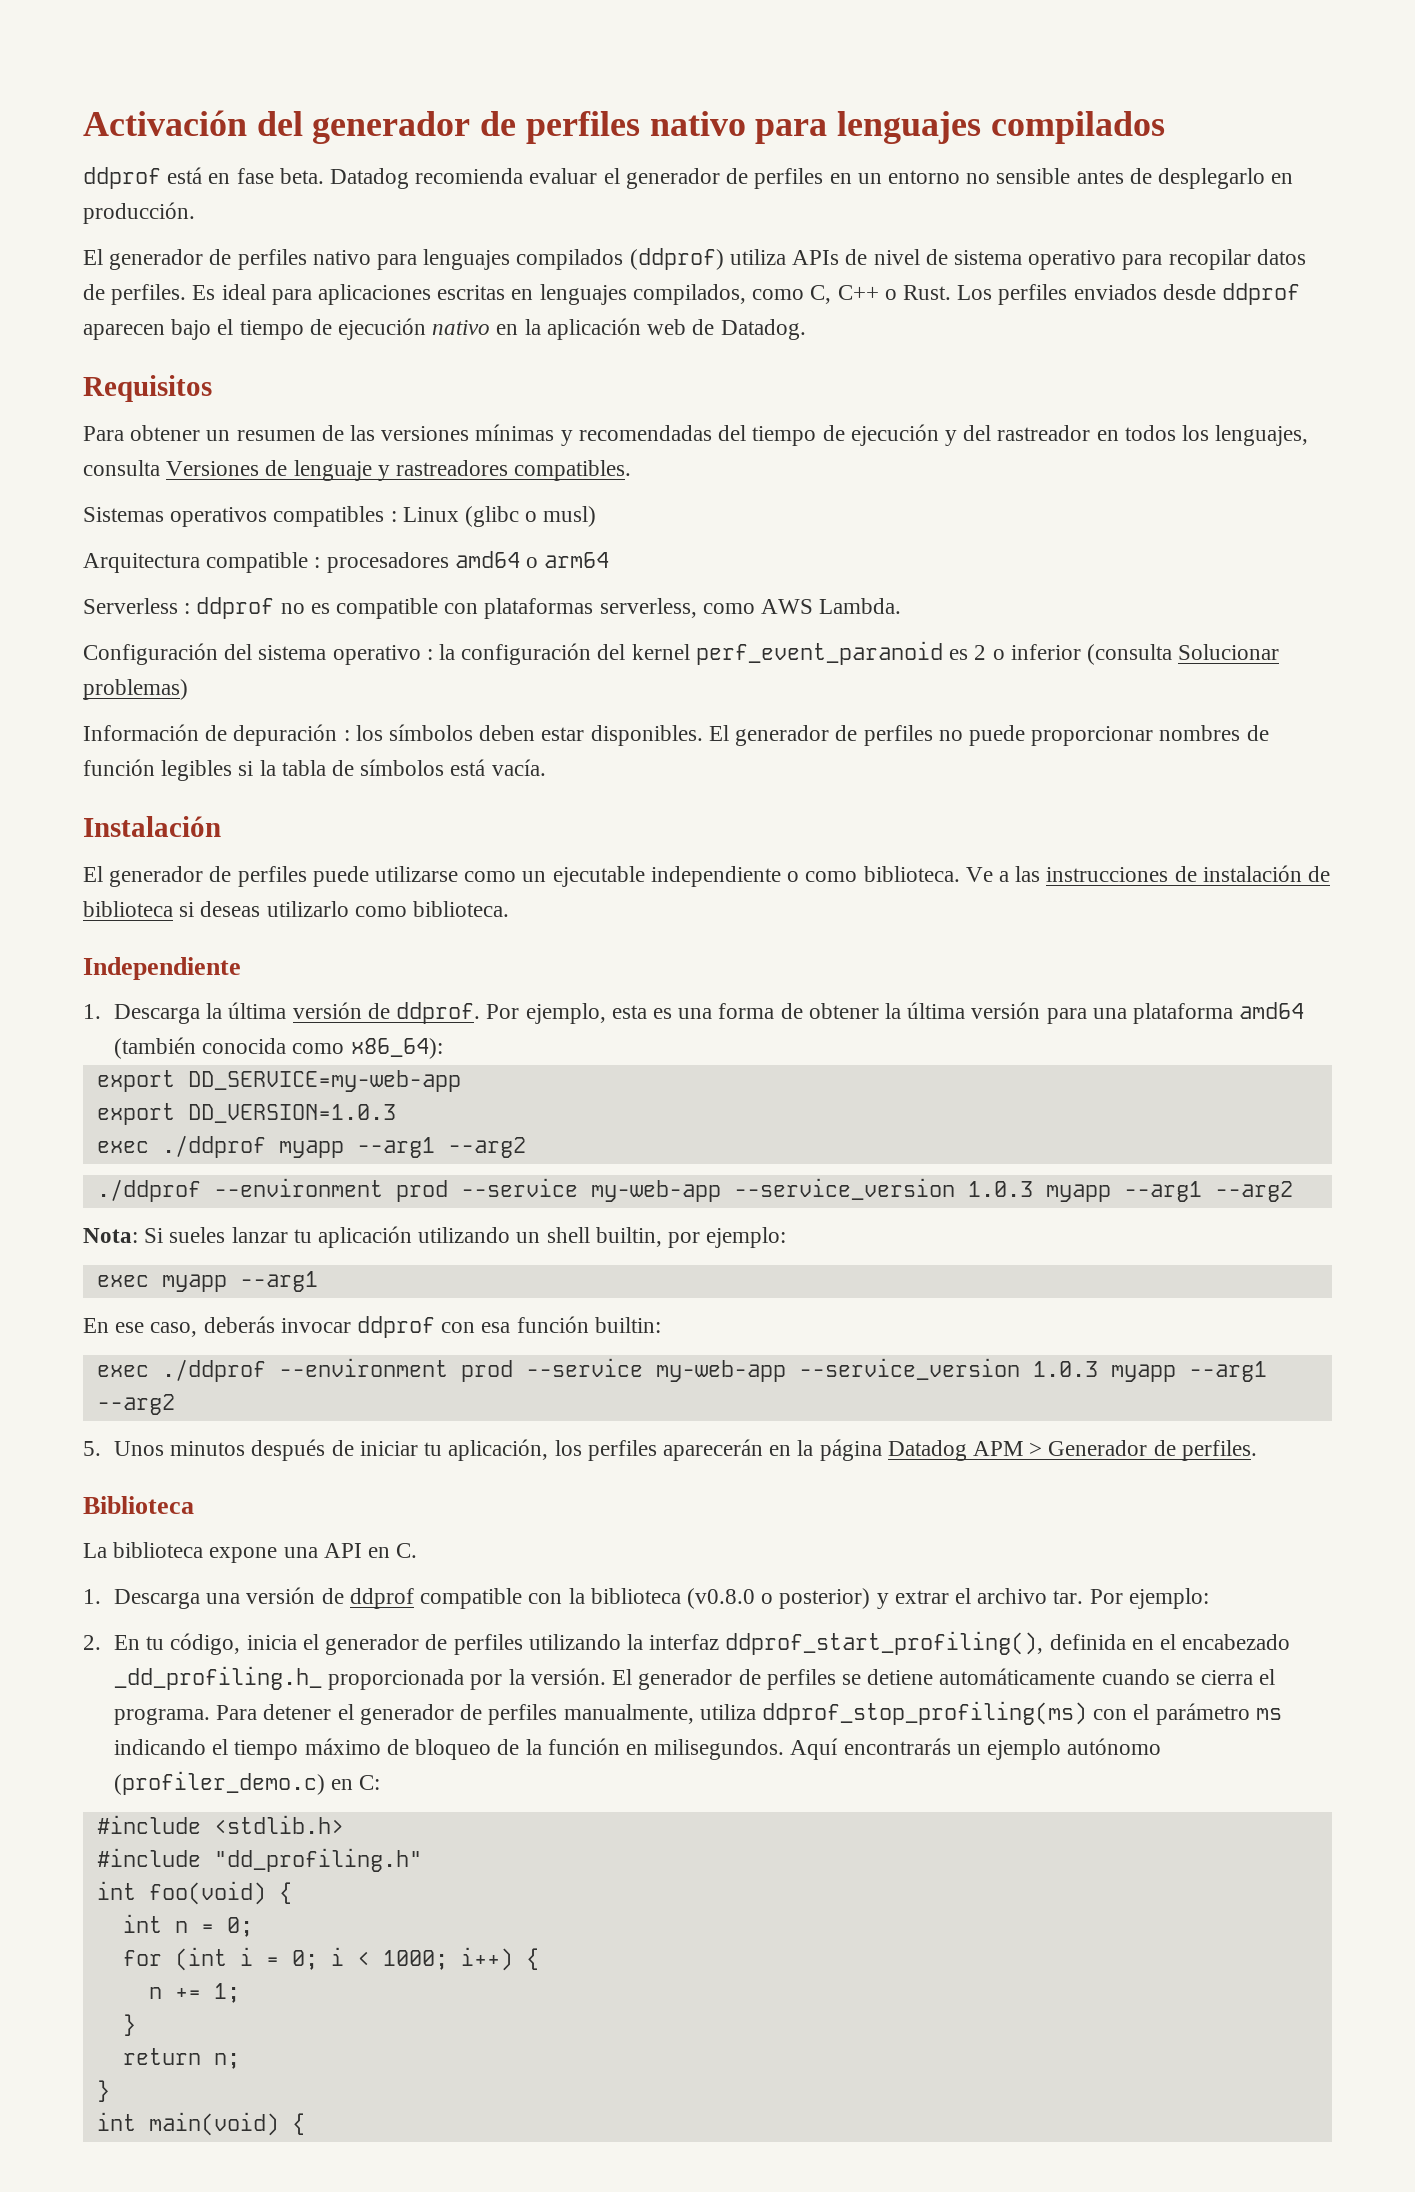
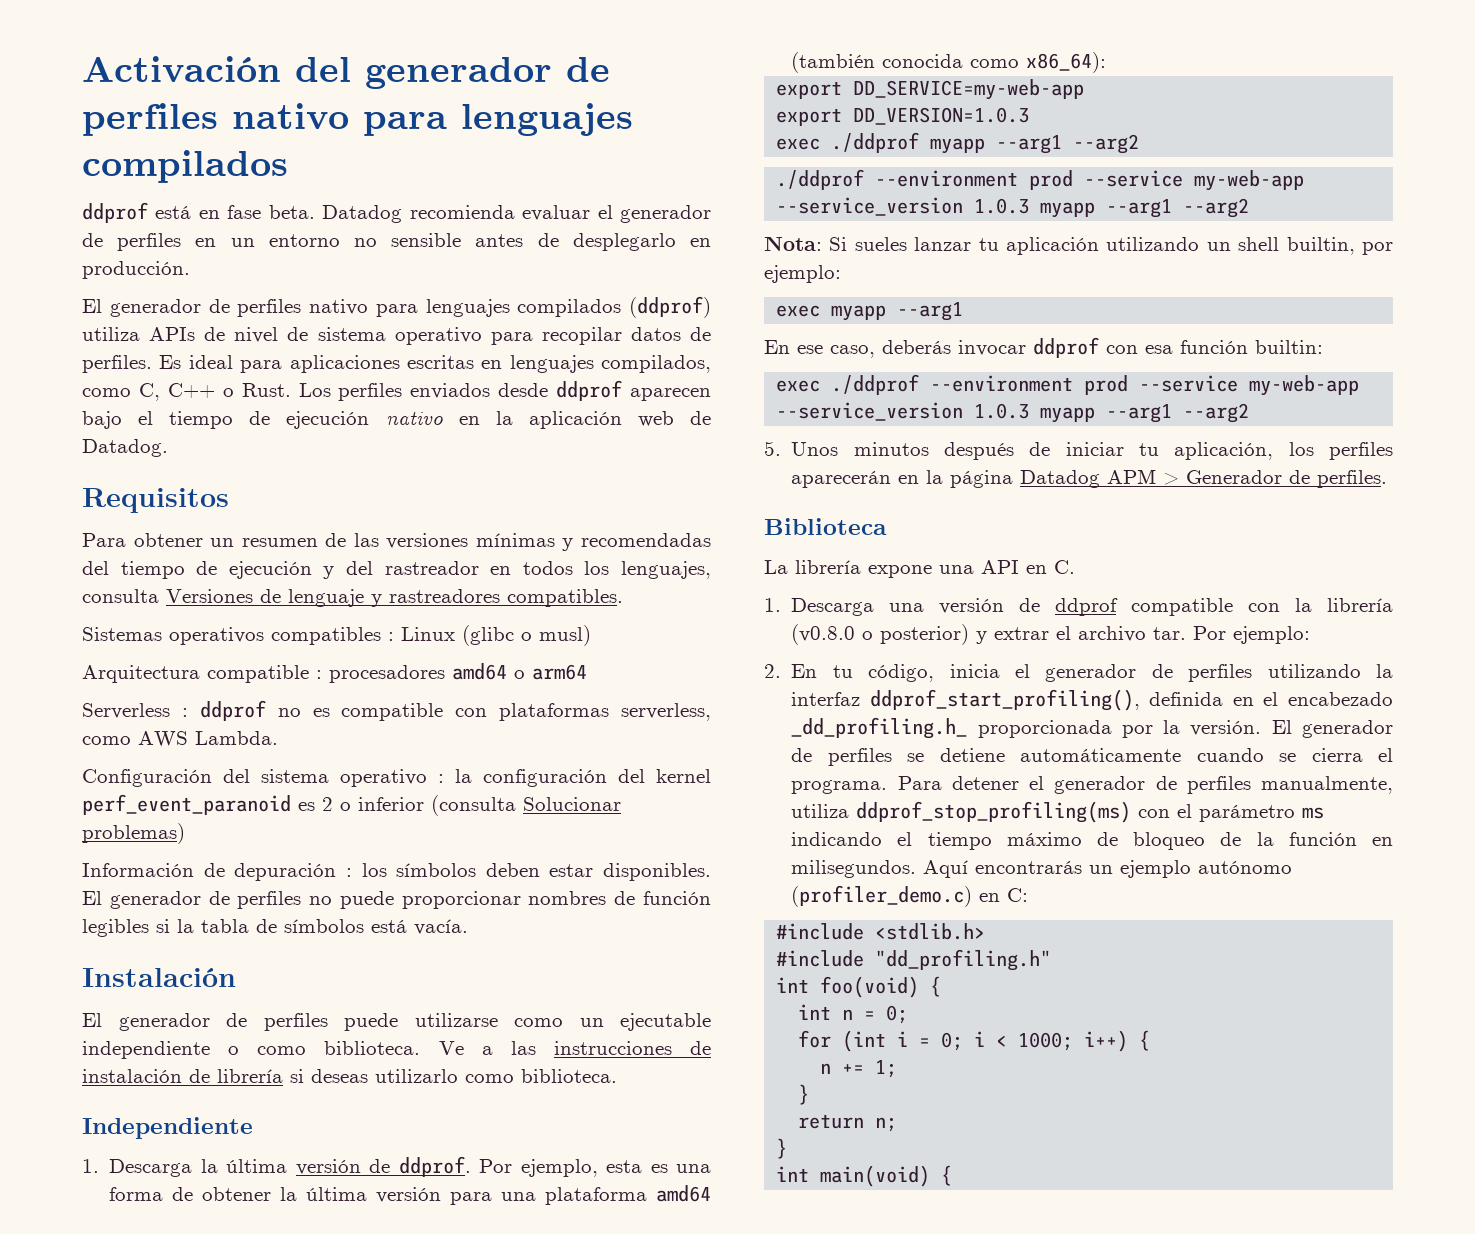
[83,901,173,917] biblioteca -> [217,1069,283,1083] librería
[113,1542,204,1558] biblioteca -> [795,560,861,574] librería
[590,1588,681,1604] biblioteca -> [1327,598,1393,612] librería

